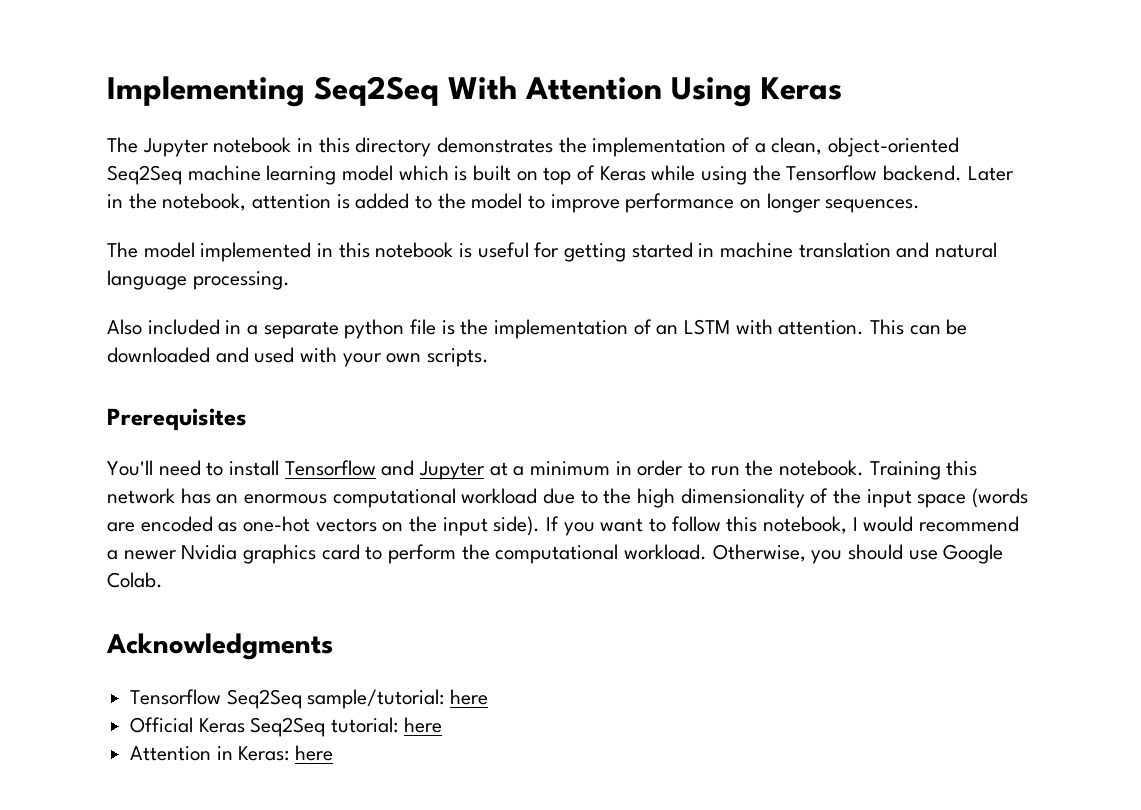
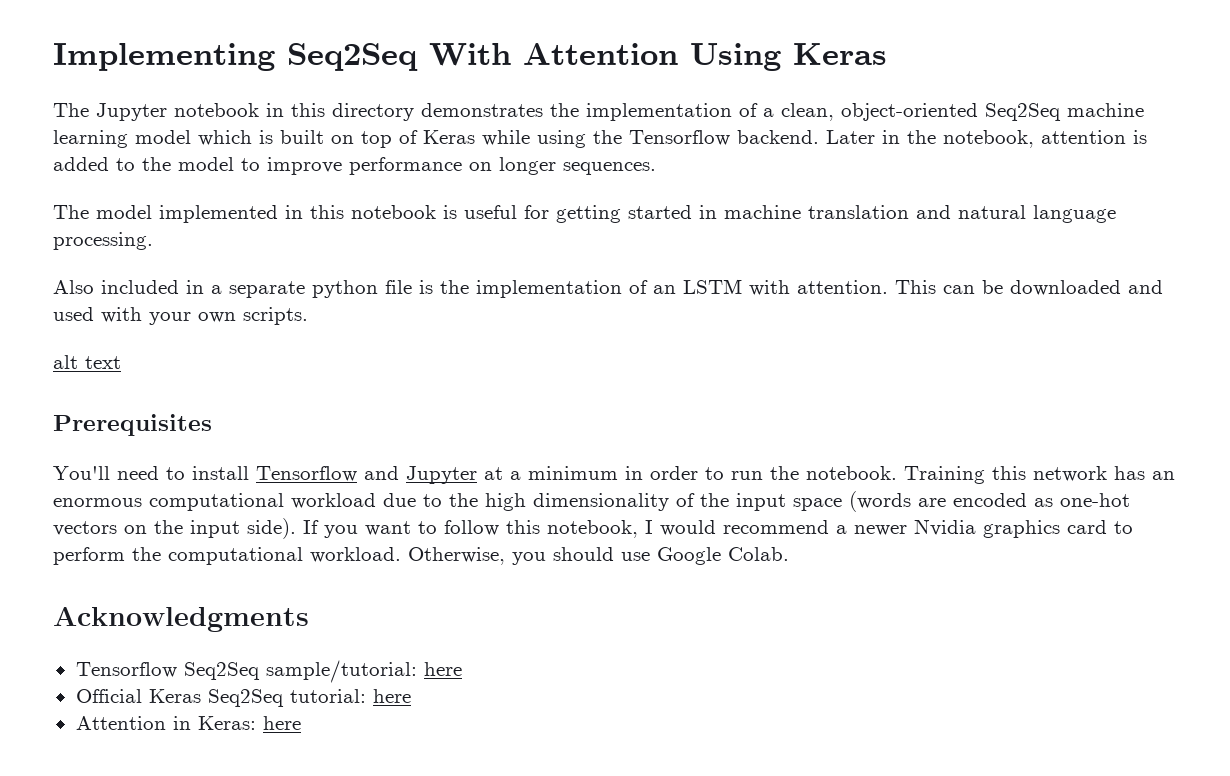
(490, 357) none -> [53,355,121,369] // alt text

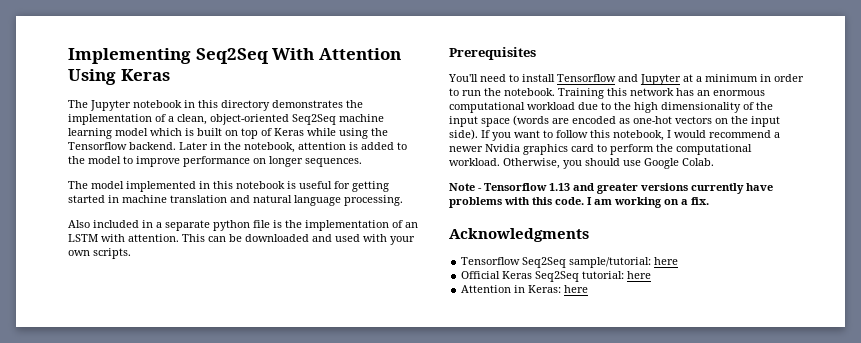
[53,355,121,369] // alt text -> (131, 253) none
(789, 554) none -> [449,183,773,194] [449,197,709,208] // Note - Tensorflow 1.13 and greater versions currently have problems with this code. I am working on a fix.

